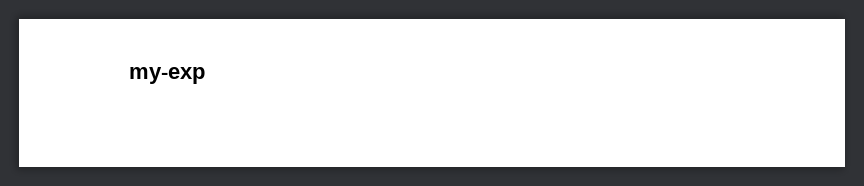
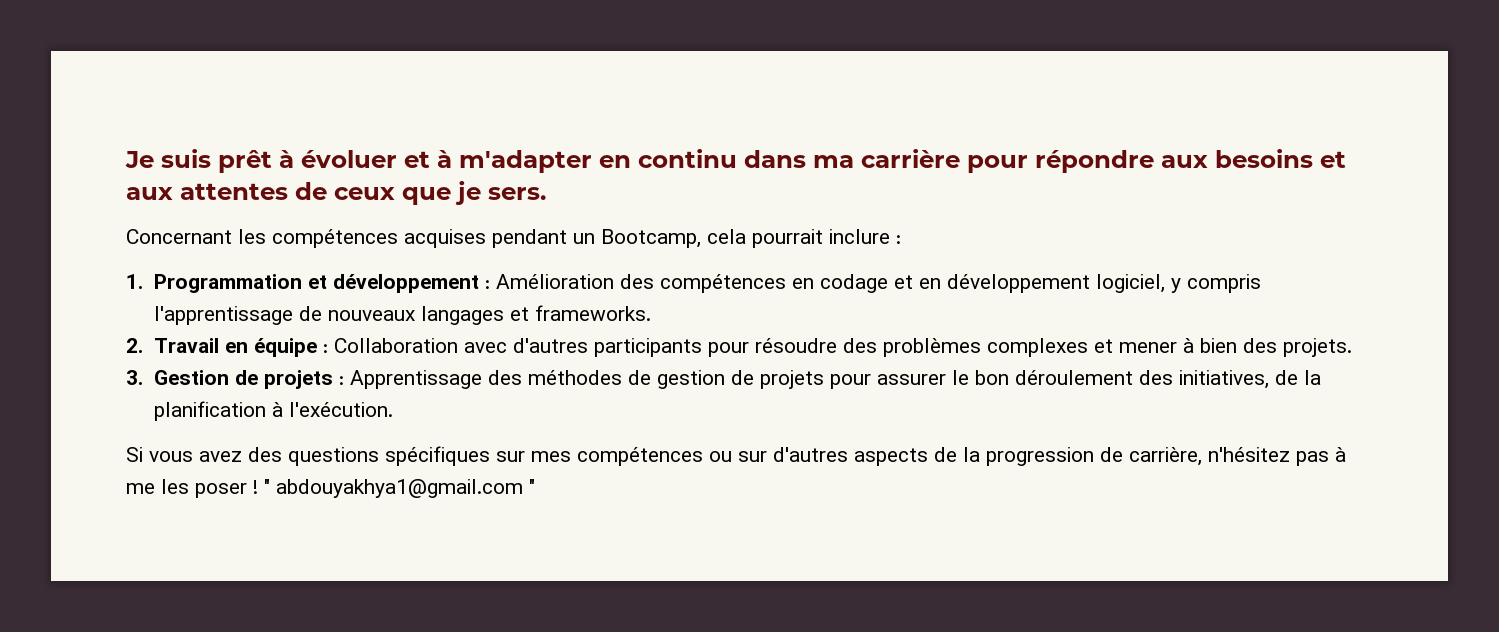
[129,67,205,84] my-exp -> [125,149,1346,173] [126,181,546,205] [126,229,901,248] [126,274,1261,293] [153,305,651,325] [126,338,1352,357] [126,370,1321,389] [153,401,393,421] [126,446,1346,466] [126,479,535,498] Je suis prêt à évoluer et à m'adapter en continu dans ma carrière pour répondre aux besoins et aux attentes de ceux que je sers. // Concernant les compétences acquises pendant un Bootcamp, cela pourrait inclure : // 1. Programmation et développement : Amélioration des compétences en codage et en développement logiciel, y compris l'apprentissage de nouveaux langages et frameworks. // 2. Travail en équipe : Collaboration avec d'autres participants pour résoudre des problèmes complexes et mener à bien des projets. // 3. Gestion de projets : Apprentissage des méthodes de gestion de projets pour assurer le bon déroulement des initiatives, de la planification à l'exécution. // Si vous avez des questions spécifiques sur mes compétences ou sur d'autres aspects de la progression de carrière, n'hésitez pas à me les poser ! " abdouyakhya1@gmail.com "

